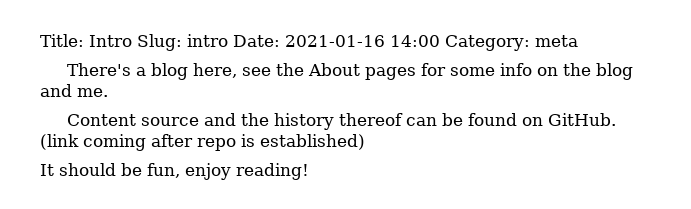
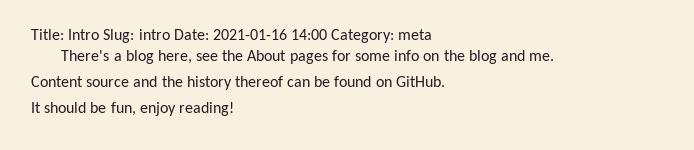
[40,134,365,151] (link coming after repo is established) -> (445, 81) none

